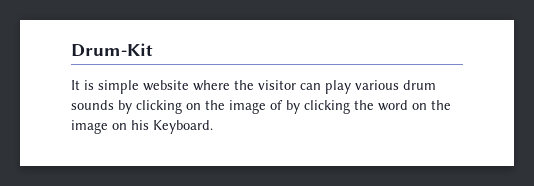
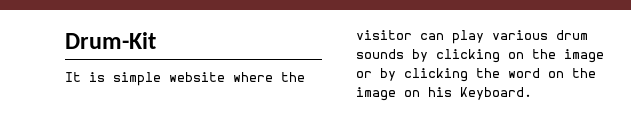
[270,100,283,110] of -> [356,71,372,78] or

